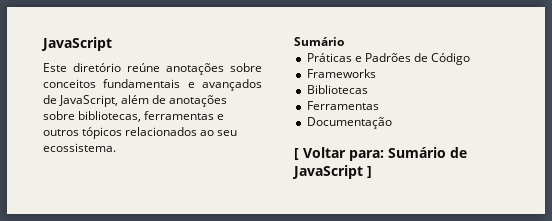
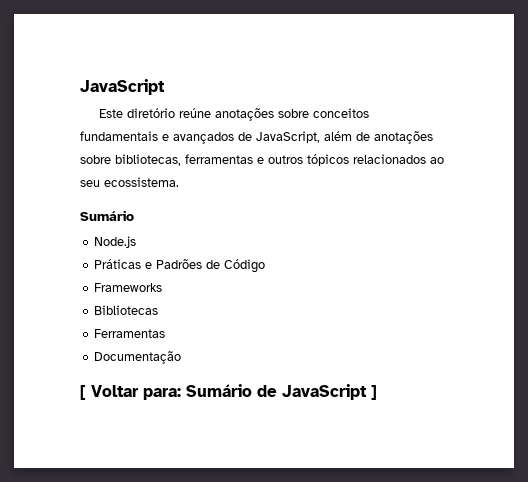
(344, 41) none -> [94,236,137,248] // Node.js

